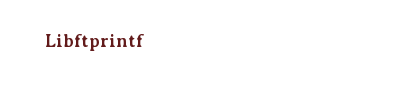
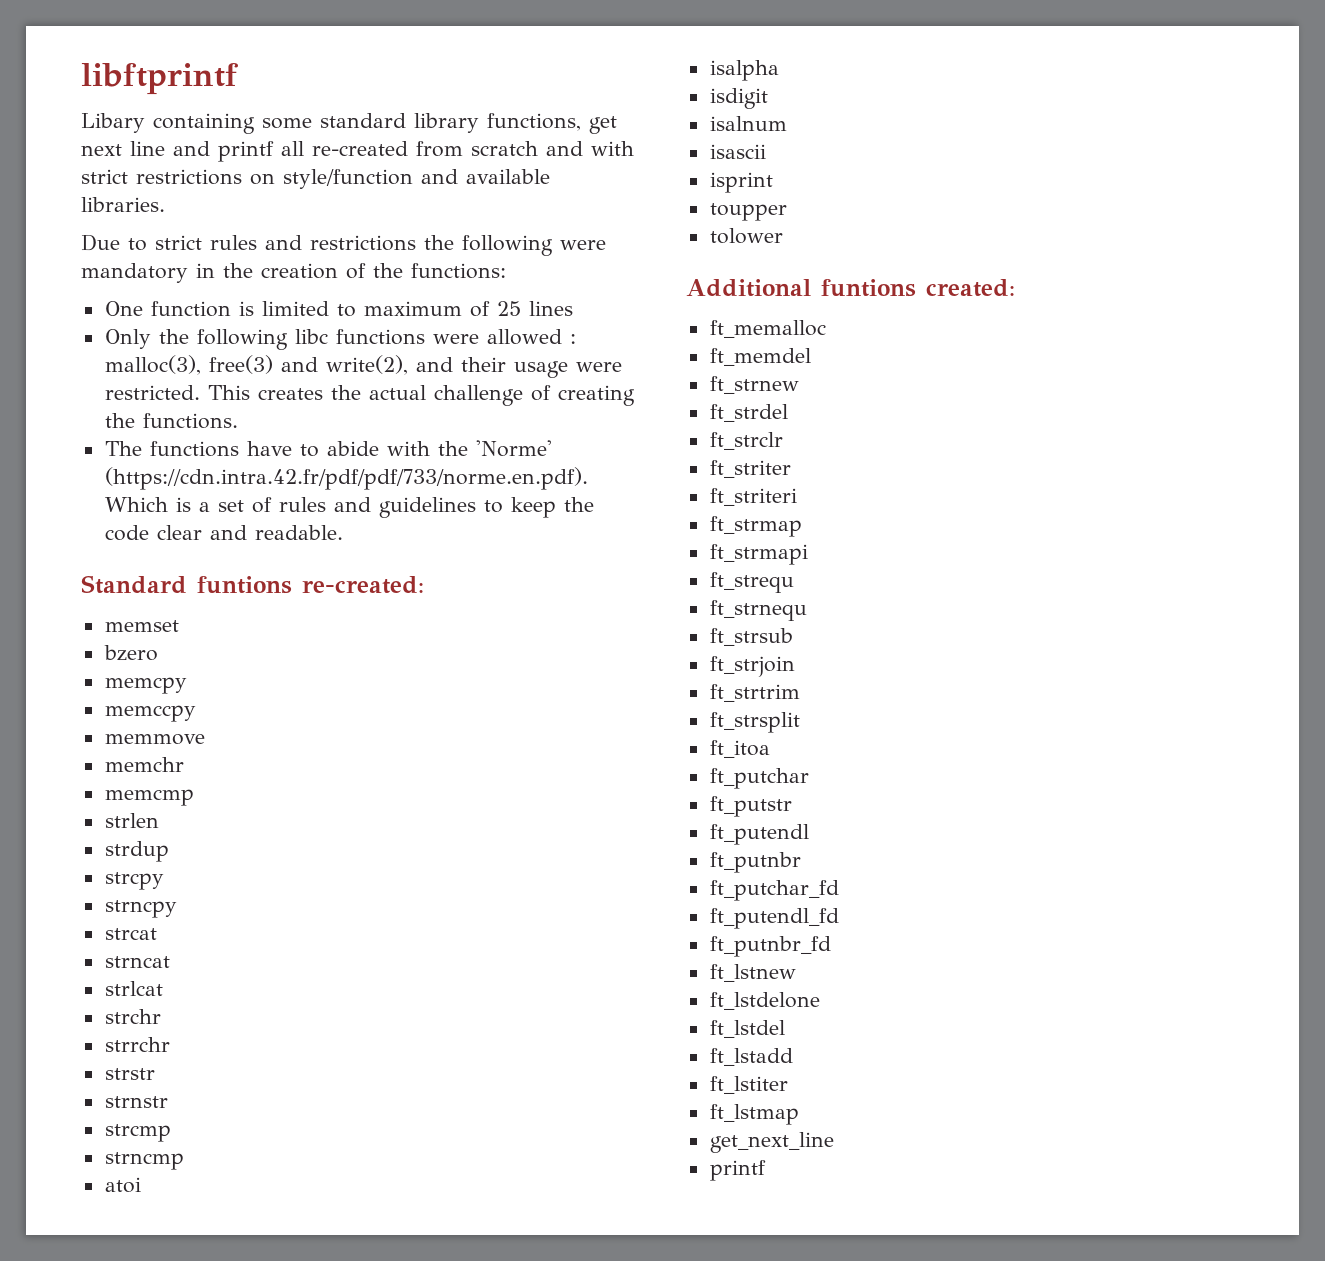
[45,34,144,51] Libftprintf -> [81,63,239,95] [81,113,617,134] [81,141,634,162] [81,169,550,189] [81,197,165,212] [81,234,606,256] [81,263,506,283] [104,301,573,317] [104,329,576,350] [104,355,622,378] [104,385,635,406] [104,413,238,429] [104,440,552,457] [104,467,588,490] [104,497,594,518] [104,525,343,541] [81,575,424,594] [104,620,179,632] [103,645,158,661] [104,677,187,694] [104,705,196,722] [104,734,205,745] [104,757,184,772] [104,789,194,806] [104,813,159,828] [104,841,169,862] [104,872,164,890] [104,900,177,918] [104,928,157,940] [104,956,170,968] [104,981,163,996] [104,1009,161,1024] [104,1037,170,1052] [104,1068,155,1080] [104,1096,168,1108] [104,1124,171,1142] [104,1152,184,1170] [104,1177,141,1193] [709,60,779,81] [709,88,768,109] [709,116,787,131] [709,144,766,159] [709,172,773,193] [709,203,787,221] [709,228,783,244] [686,279,1015,297] [709,320,826,338] [709,348,811,366] [709,376,799,394] [709,404,788,422] [709,432,783,450] [709,460,791,478] [709,488,797,506] [709,516,802,537] [709,544,808,565] [709,572,794,593] [709,600,807,621] [709,628,793,646] [709,656,795,677] [709,684,800,702] [709,712,800,733] [709,740,770,758] [709,768,809,789] [709,796,792,817] [709,824,809,845] [709,852,801,873] [709,880,839,901] [709,908,839,929] [709,936,831,957] [709,964,796,982] [709,992,820,1010] [709,1020,785,1038] [709,1048,793,1066] [709,1076,788,1094] [709,1104,799,1125] [709,1132,834,1153] [709,1160,766,1181] libftprintf // Libary containing some standard library functions, get next line and printf all re-created from scratch and with strict restrictions on style/function and available libraries. // Due to strict rules and restrictions the following were mandatory in the creation of the functions: // One function is limited to maximum of 25 lines // Only the following libc functions were allowed : malloc(3), free(3) and write(2), and their usage were restricted. This creates the actual challenge of creating the functions. // The functions have to abide with the 'Norme' (https://cdn.intra.42.fr/pdf/pdf/733/norme.en.pdf). Which is a set of rules and guidelines to keep the code clear and readable. // Standard funtions re-created: // memset // bzero // memcpy // memccpy // memmove // memchr // memcmp // strlen // strdup // strcpy // strncpy // strcat // strncat // strlcat // strchr // strrchr // strstr // strnstr // strcmp // strncmp // atoi // isalpha // isdigit // isalnum // isascii // isprint // toupper // tolower // Additional funtions created: // ft_memalloc // ft_memdel // ft_strnew // ft_strdel // ft_strclr // ft_striter // ft_striteri // ft_strmap // ft_strmapi // ft_strequ // ft_strnequ // ft_strsub // ft_strjoin // ft_strtrim // ft_strsplit // ft_itoa // ft_putchar // ft_putstr // ft_putendl // ft_putnbr // ft_putchar_fd // ft_putendl_fd // ft_putnbr_fd // ft_lstnew // ft_lstdelone // ft_lstdel // ft_lstadd // ft_lstiter // ft_lstmap // get_next_line // printf

